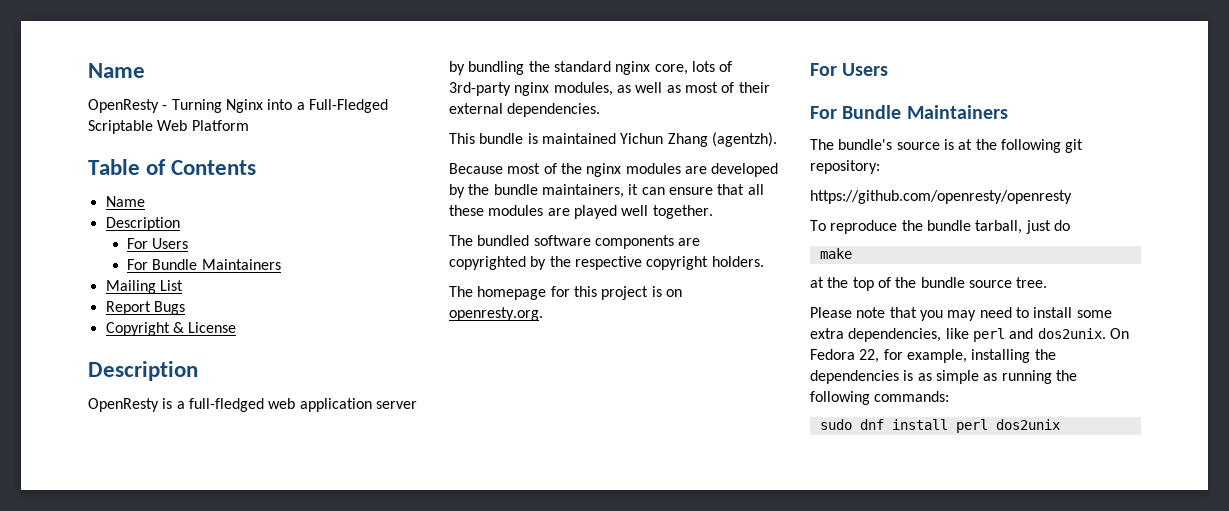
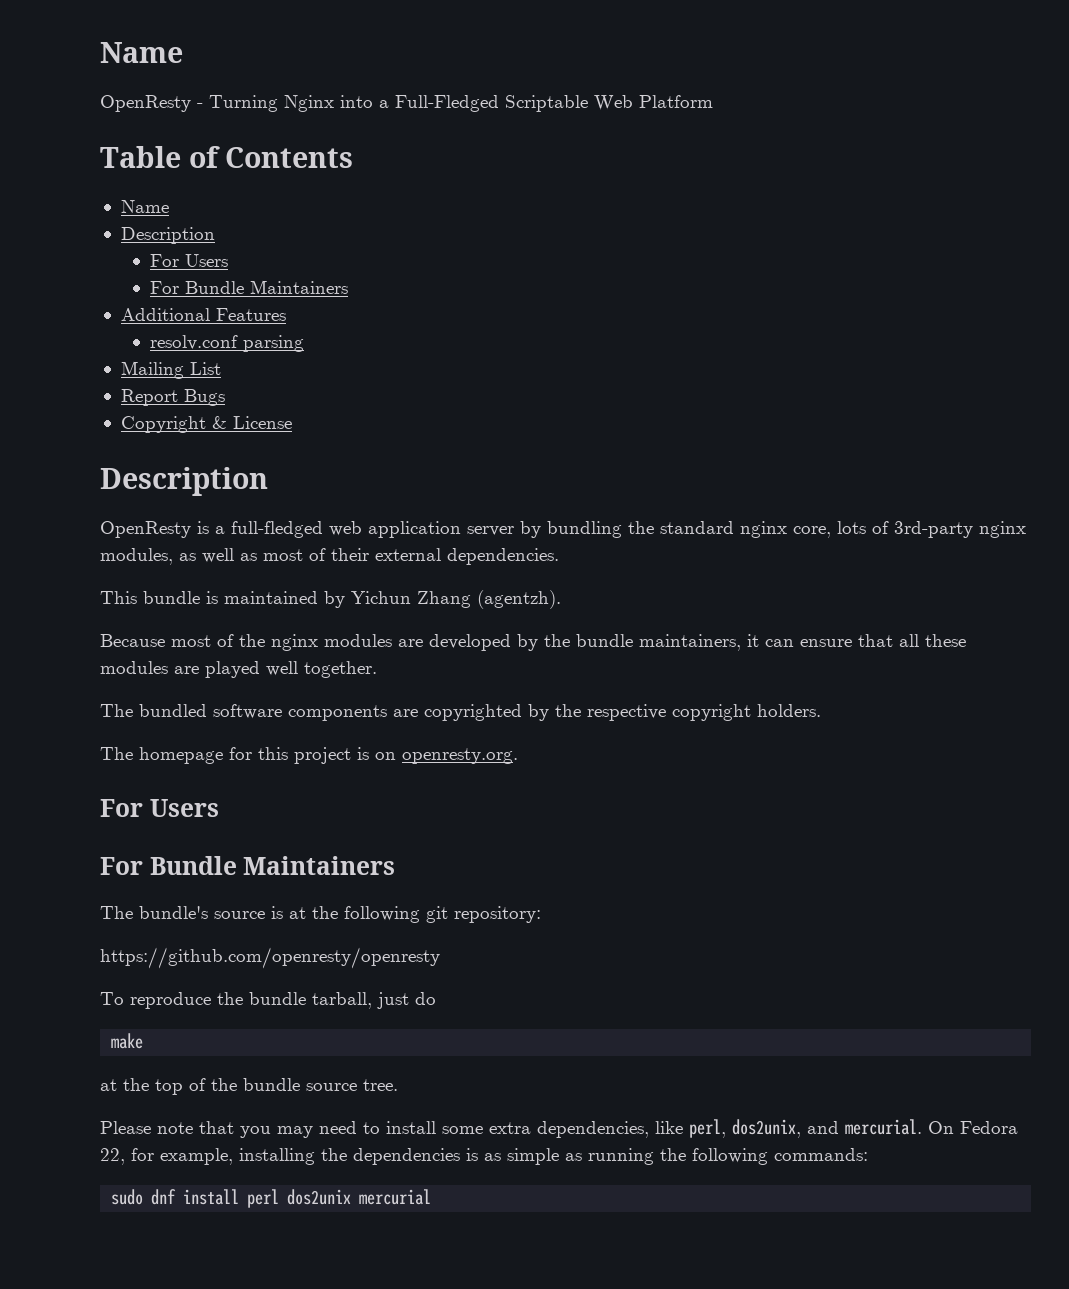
(281, 264) none -> [120,308,286,321] [149,335,304,352] // Additional Features // resolv.conf parsing
(616, 138) none -> [324,591,345,608] by
[972,328,1106,342] perl and dos2unix. -> [689,1119,922,1138] perl, dos2unix, and mercurial.
(1060, 424) none -> [359,1189,432,1205] mercurial

